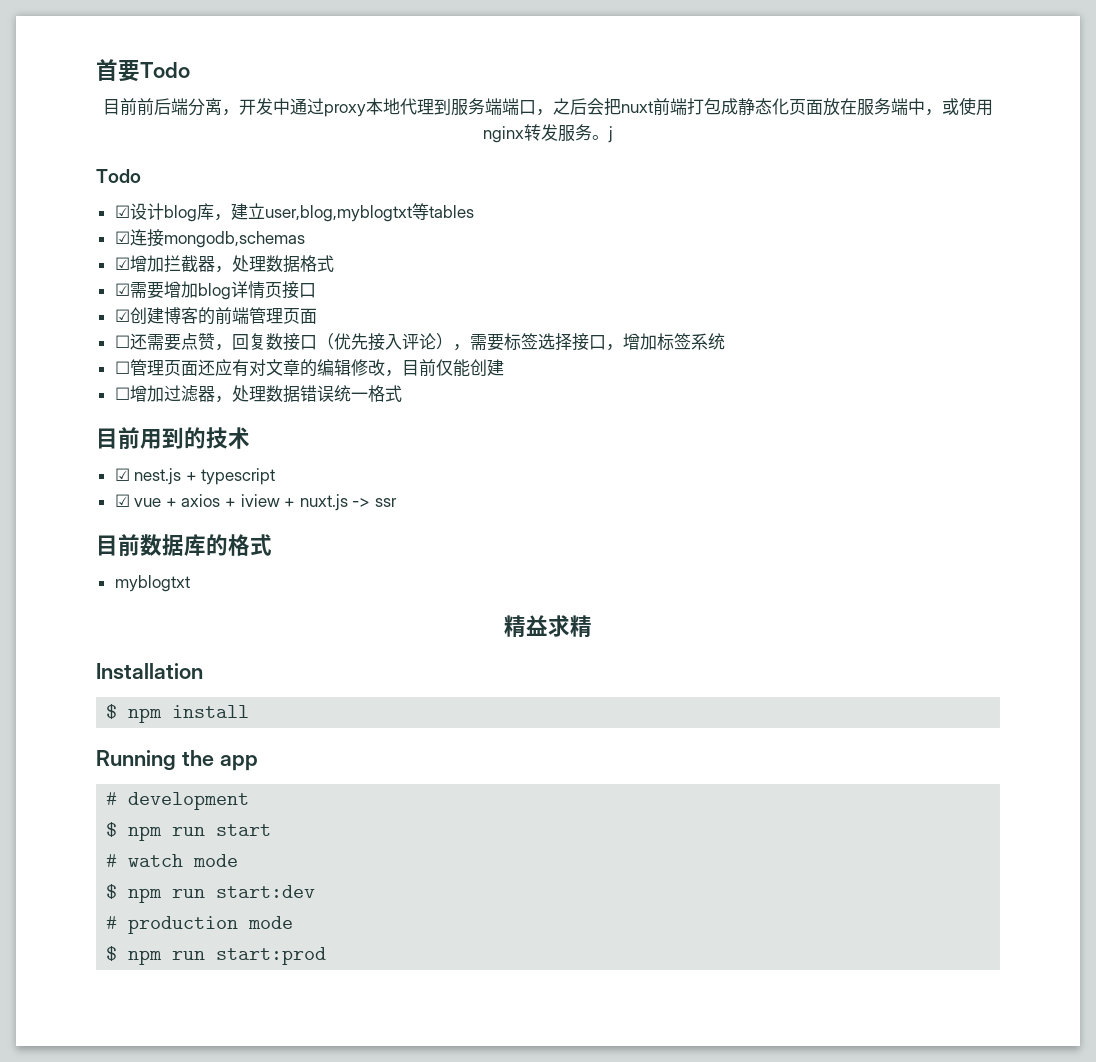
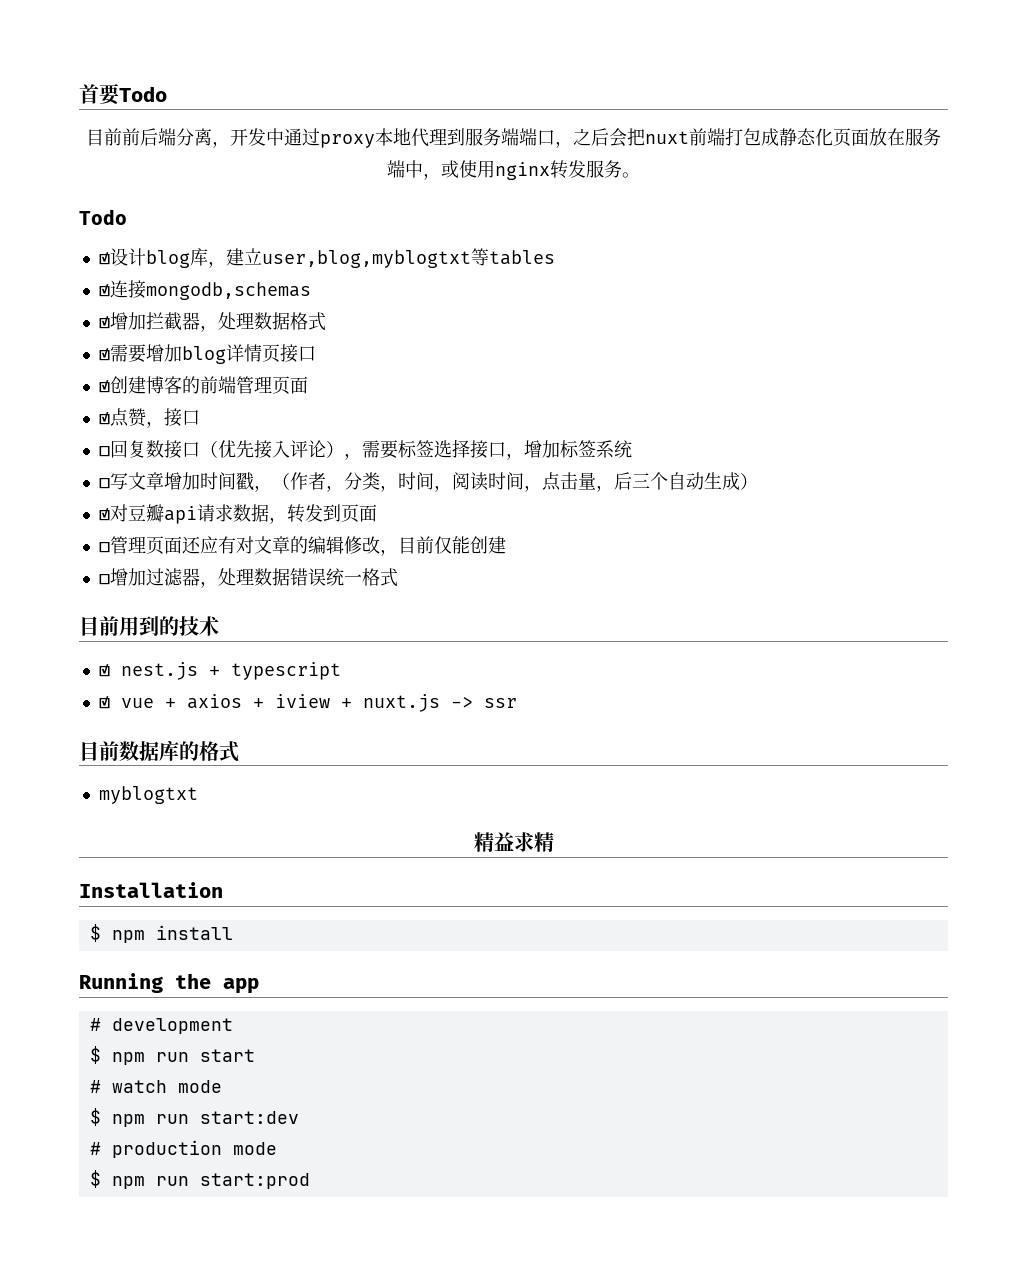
[608,126,613,143] j -> (640, 175) none
[114,333,232,351] ☐还需要点赞， -> [98,408,200,428] [98,446,110,457] ☑点赞，接口 // ☐
(725, 341) none -> [98,472,758,492] [98,504,377,524] // ☐写文章增加时间戳，（作者，分类，时间，阅读时间，点击量，后三个自动生成） // ☑对豆瓣api请求数据，转发到页面

